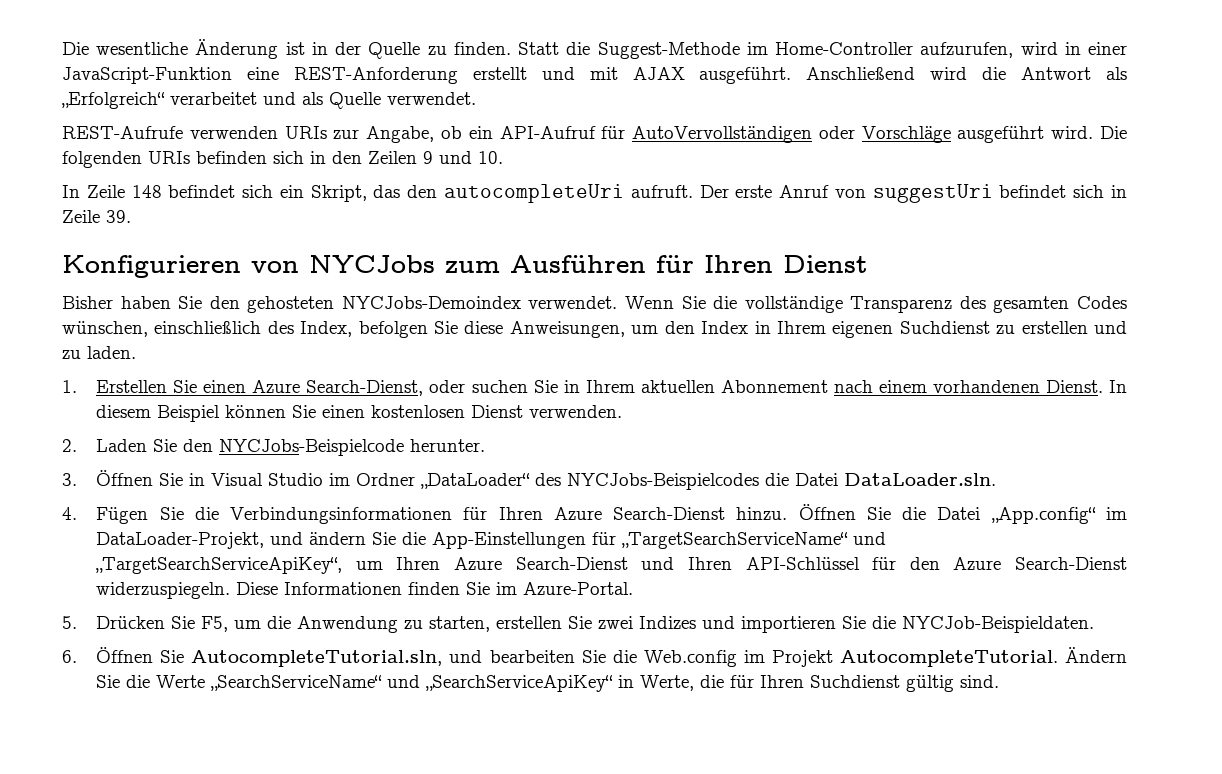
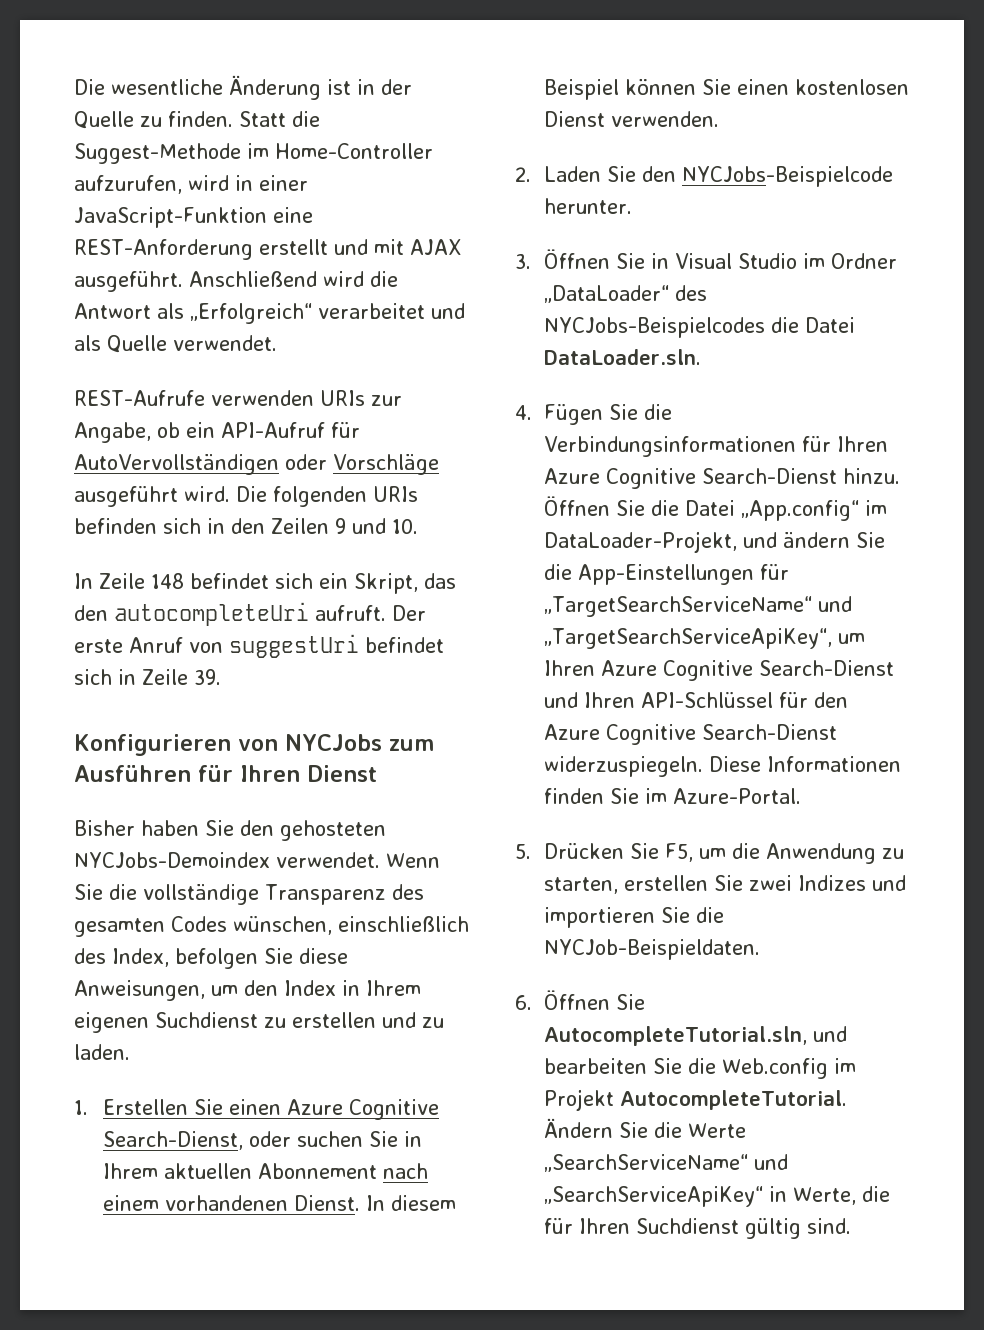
(301, 386) none -> [349,1099,440,1120] Cognitive
(602, 513) none -> [606,468,697,489] Cognitive
(503, 563) none -> [663,660,754,681] Cognitive
(1002, 563) none -> [606,724,697,745] Cognitive

